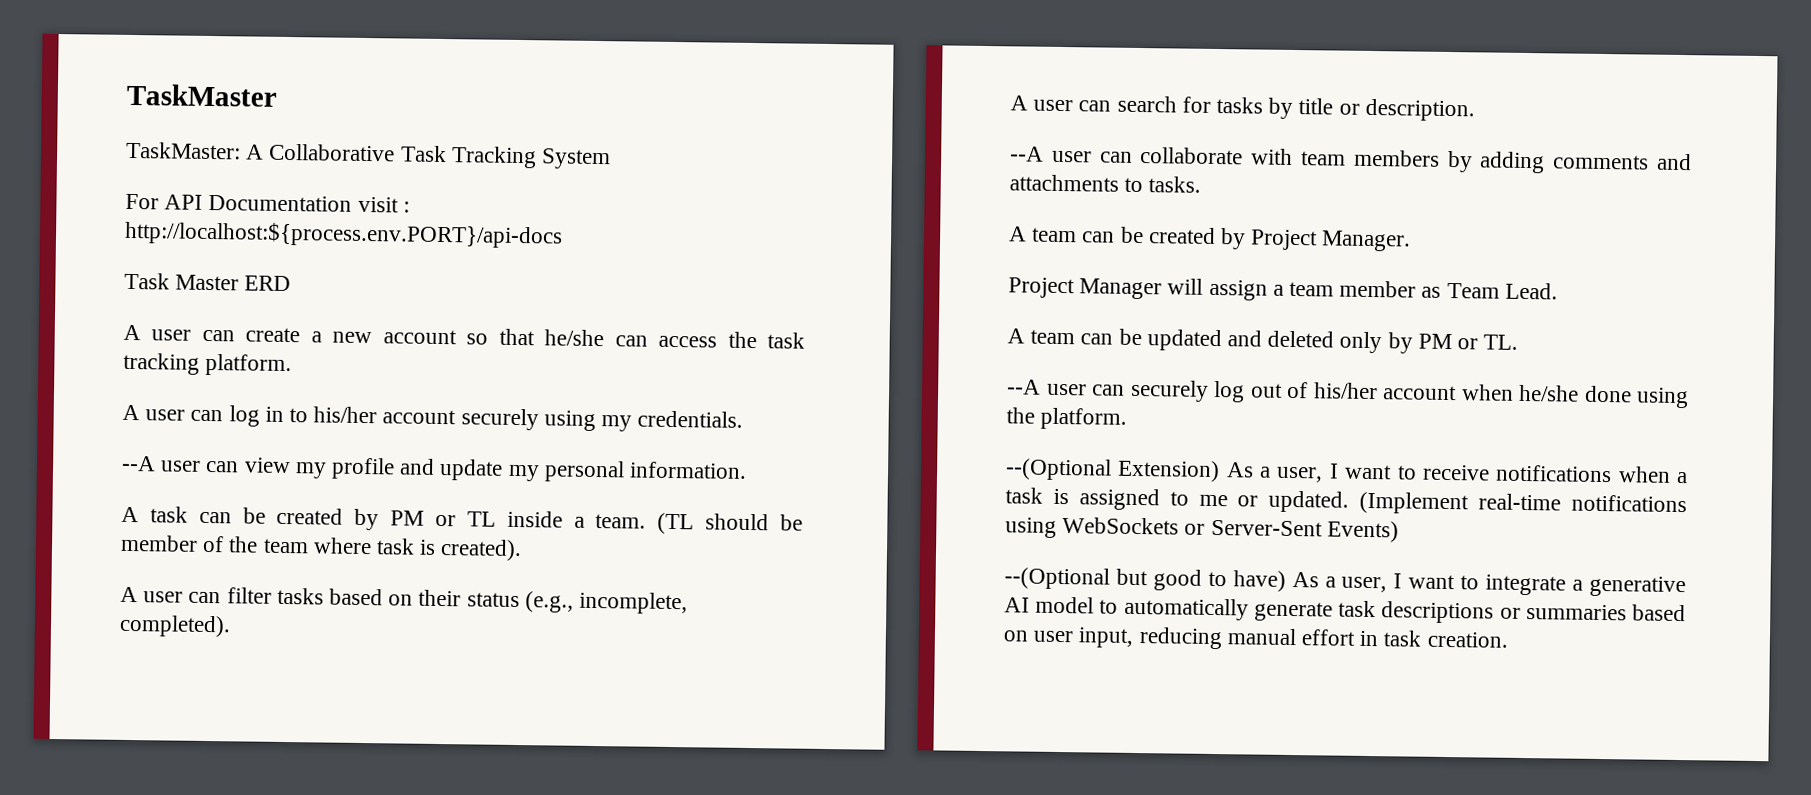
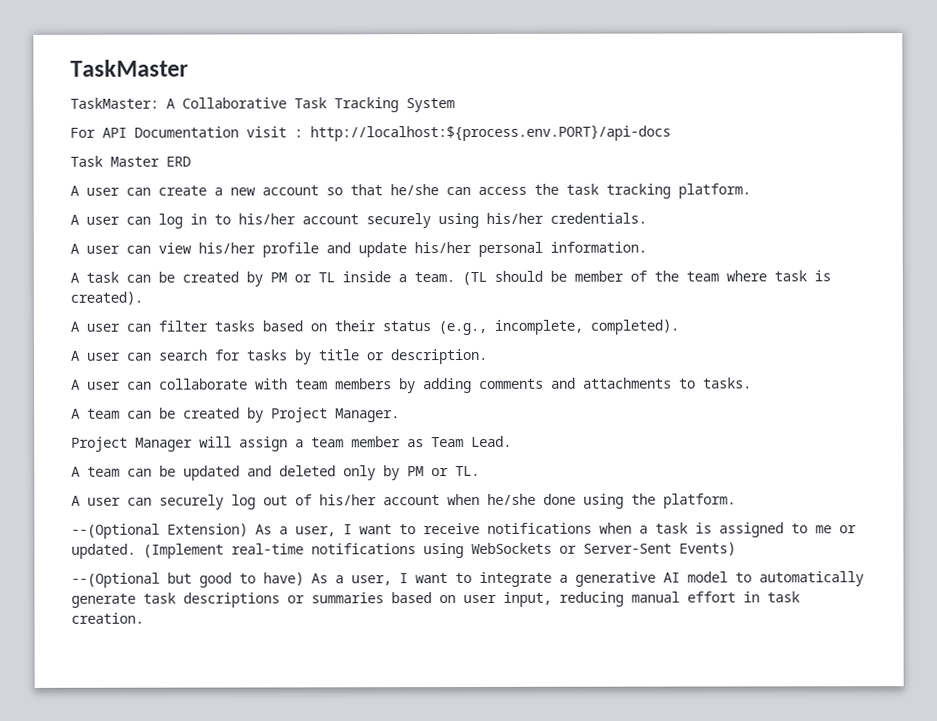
[601,415,633,432] my -> [486,212,544,224] his/her
[121,455,156,472] --A -> [70,243,80,254] A
[294,462,327,479] my -> [198,242,256,254] his/her
[507,464,540,482] my -> [414,241,472,254] his/her
[1010,146,1044,162] --A -> [71,379,81,390] A
[1007,379,1041,395] --A -> [71,495,81,506] A

